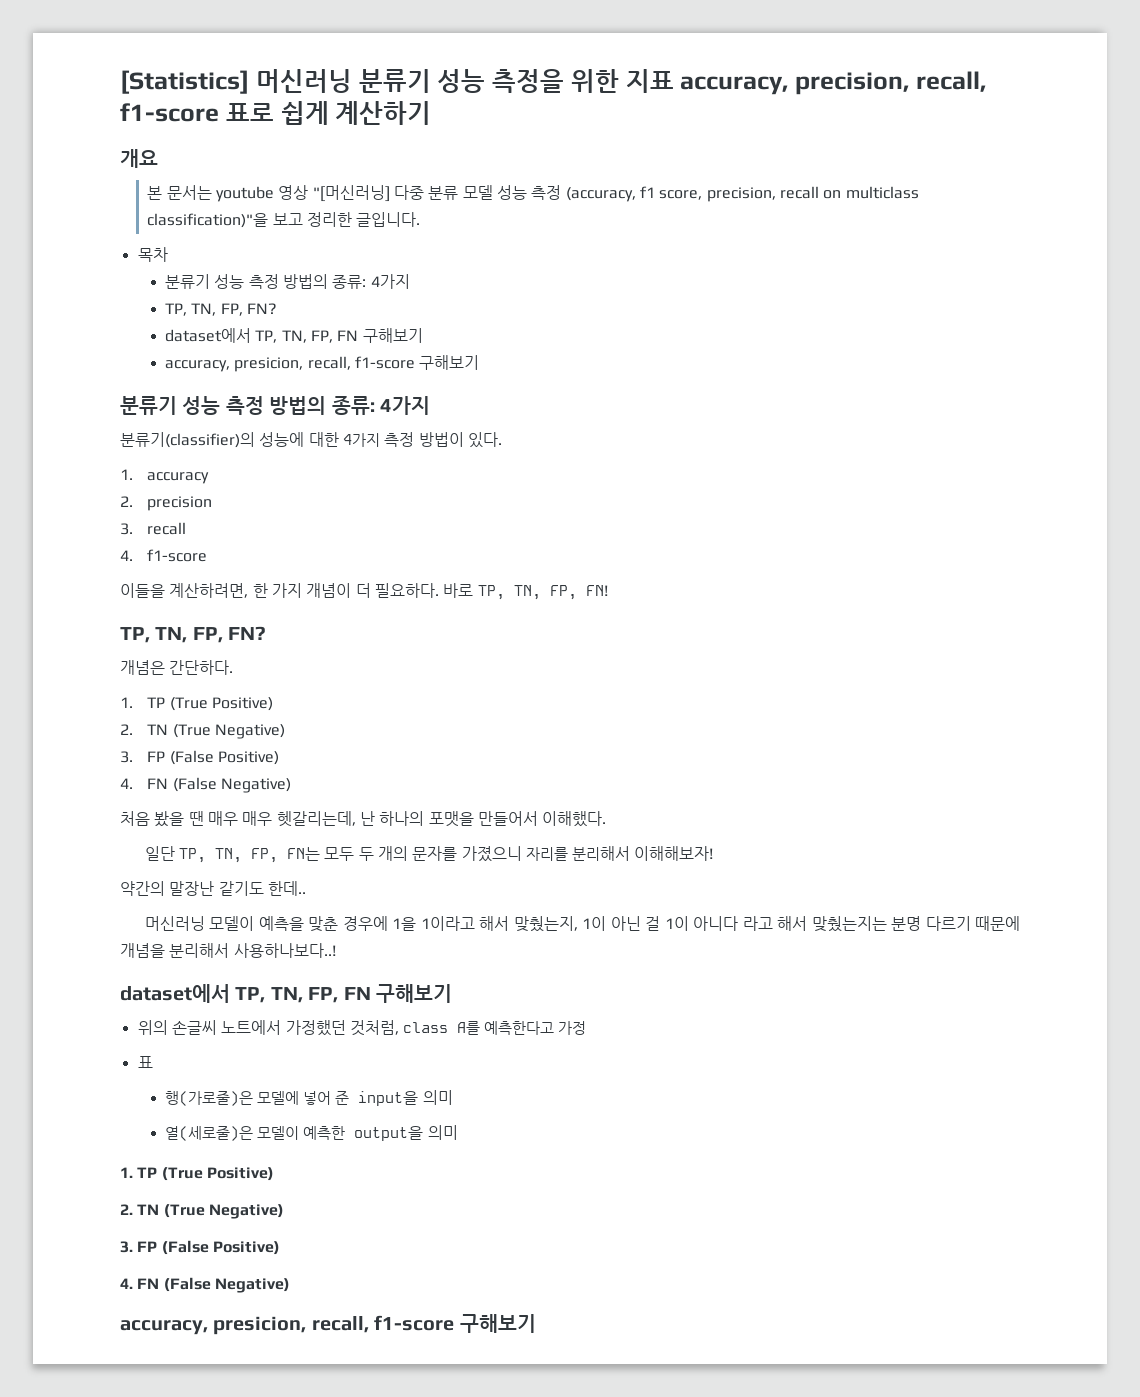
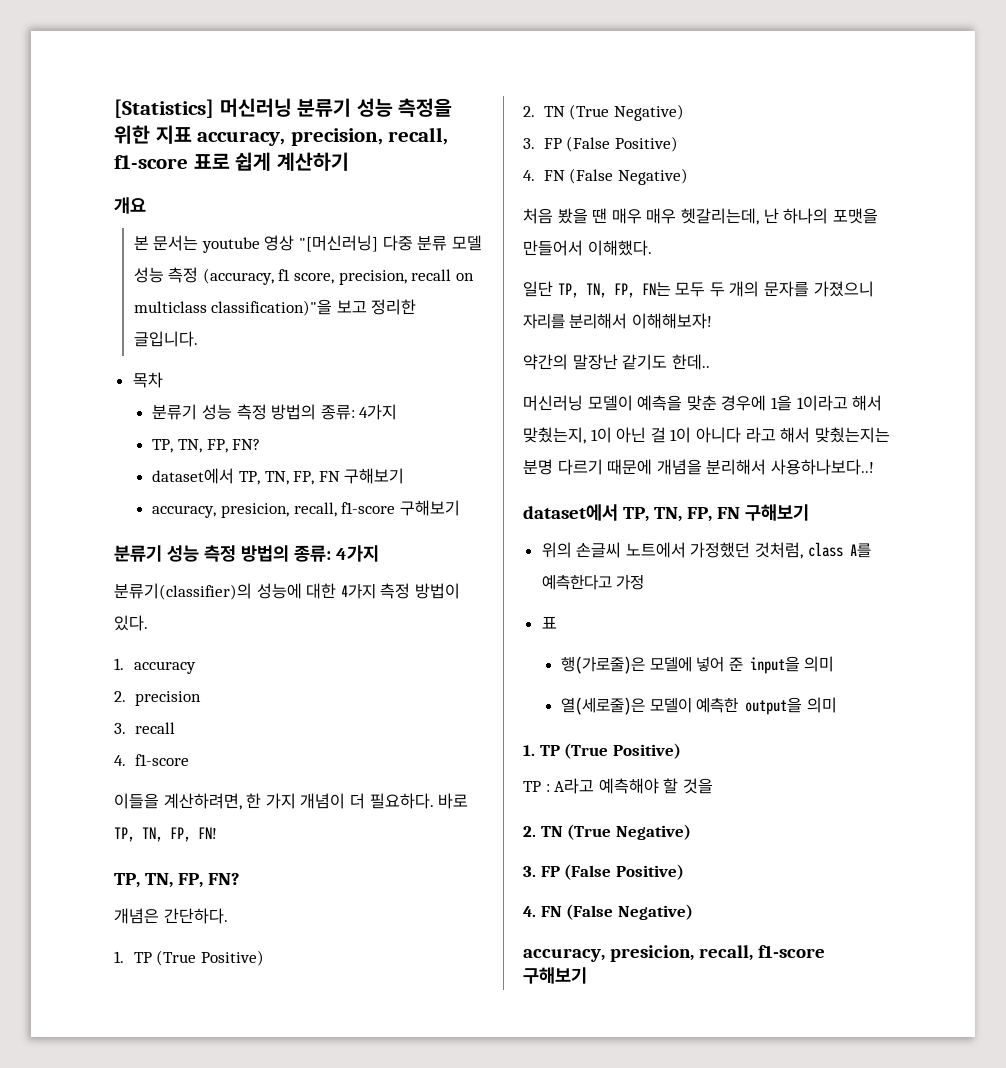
(274, 1174) none -> [523,778,713,794] // TP : A라고 예측해야 할 것을

